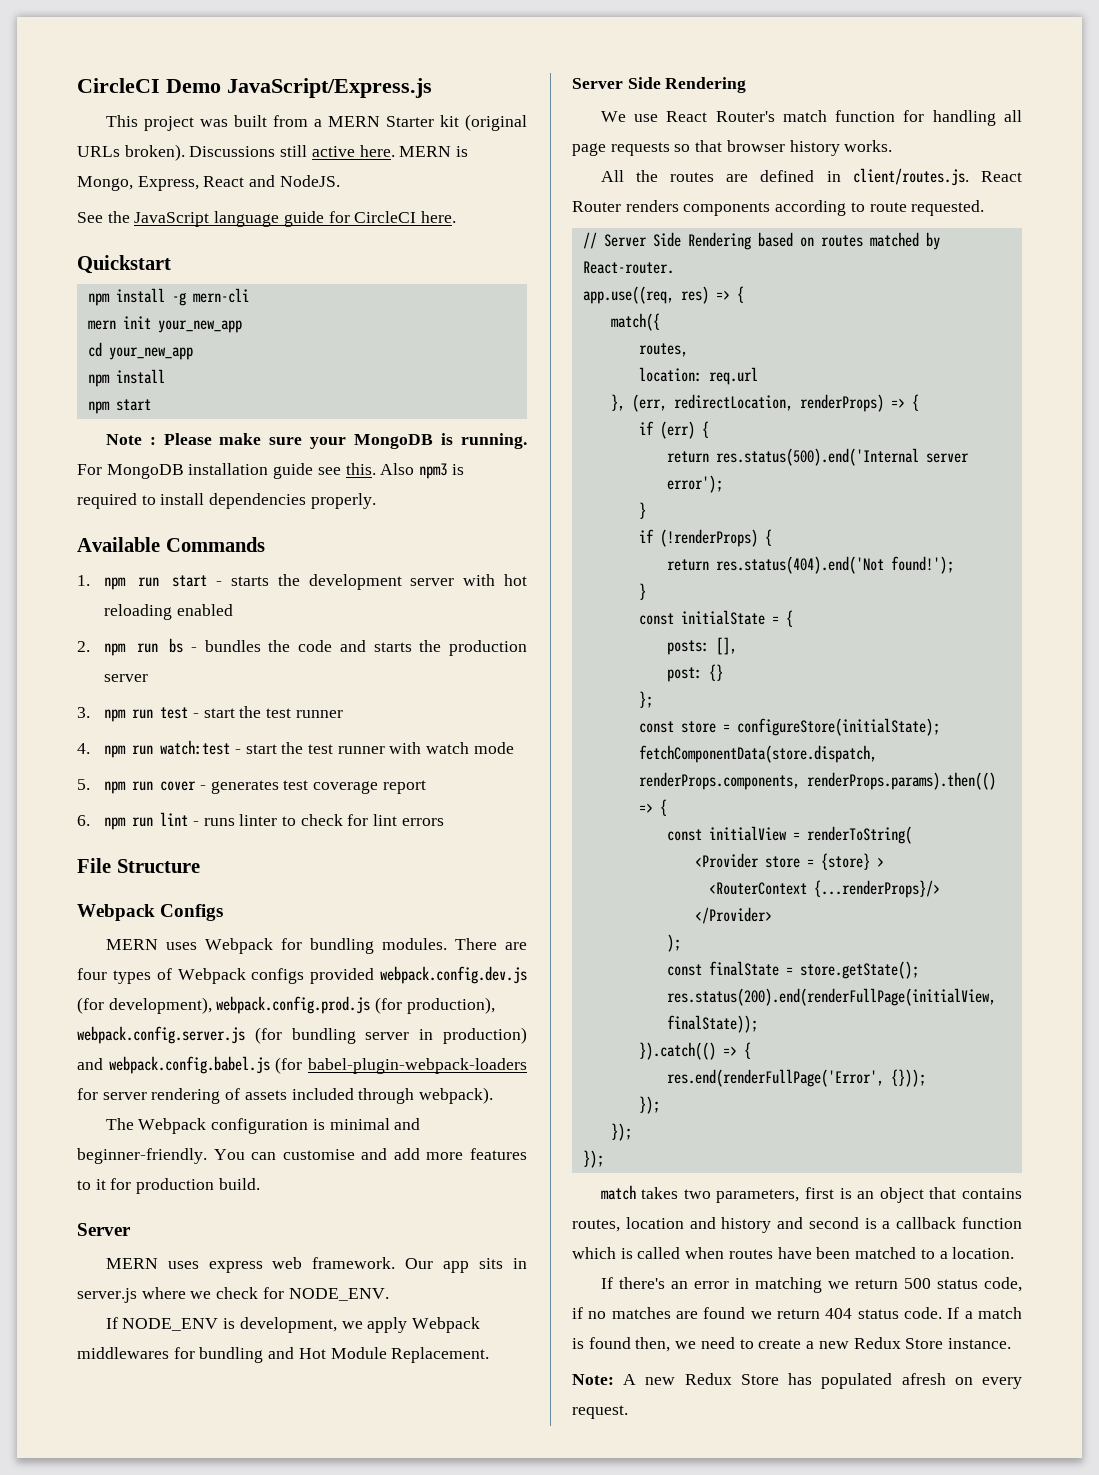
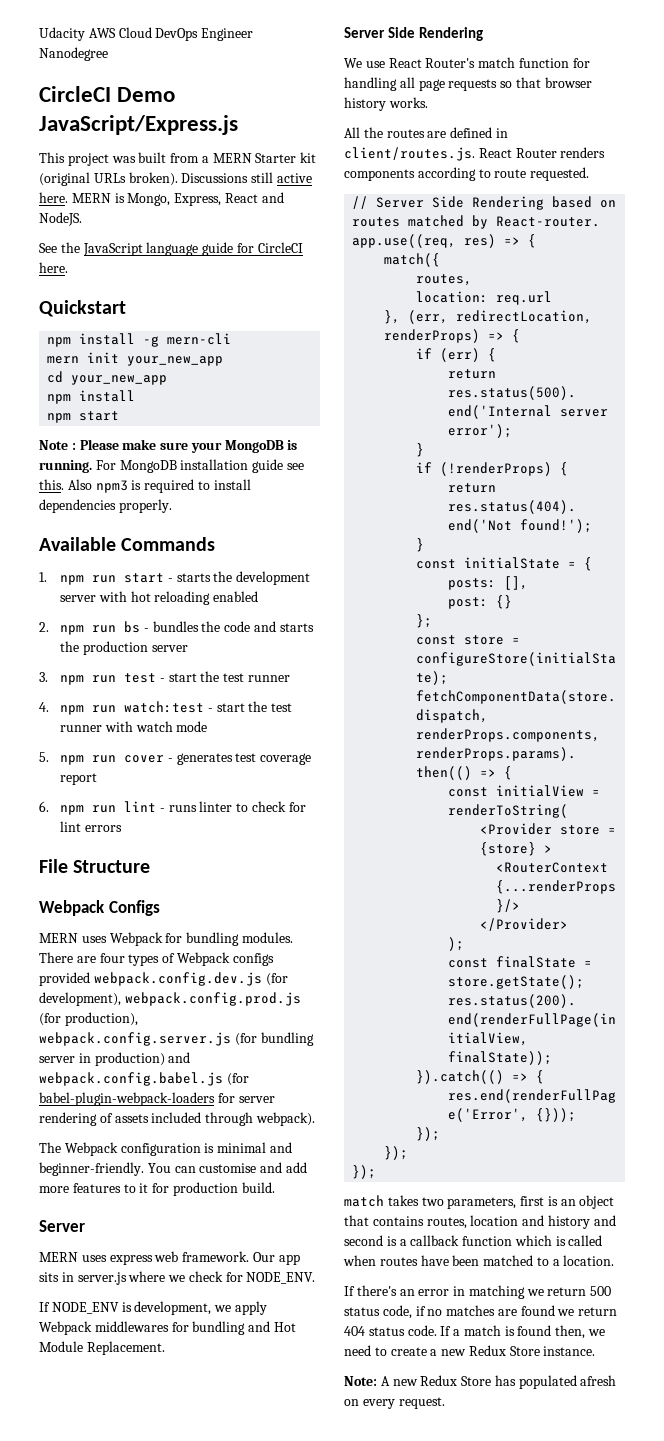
(77, 85) none -> [39,27,254,41] [39,47,108,61] Udacity AWS Cloud DevOps Engineer Nanodegree //

